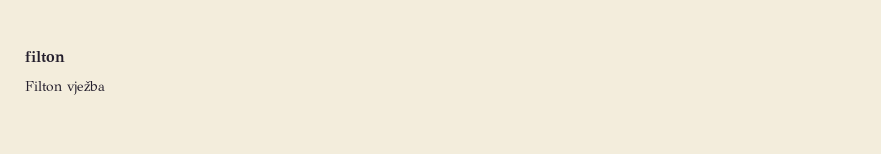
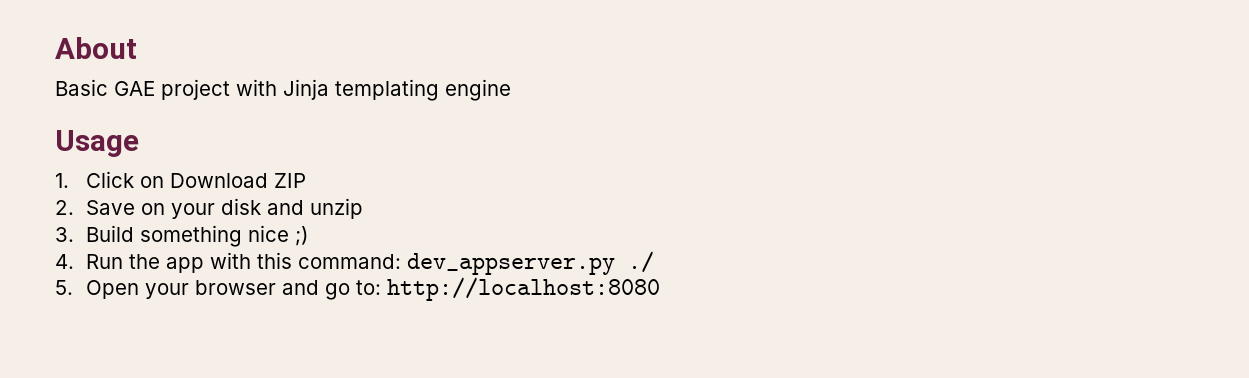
[25,51,65,63] [25,81,105,95] filton // Filton vježba -> [55,37,137,59] [55,79,511,101] [55,130,139,157] [55,171,306,188] [55,198,363,219] [55,225,308,247] [55,251,654,275] [55,277,660,301] About // Basic GAE project with Jinja templating engine // Usage // 1. Click on Download ZIP // 2. Save on your disk and unzip // 3. Build something nice ;) // 4. Run the app with this command: dev_appserver.py ./ // 5. Open your browser and go to: http://localhost:8080

